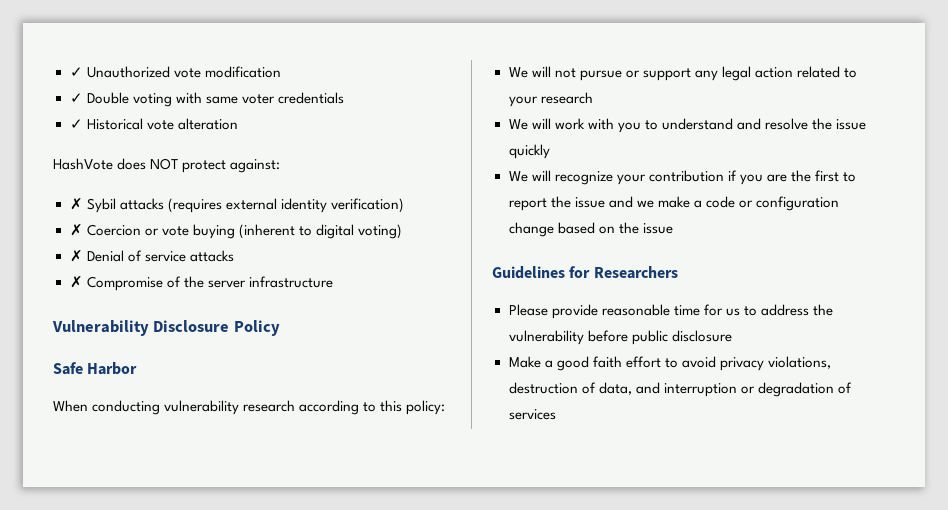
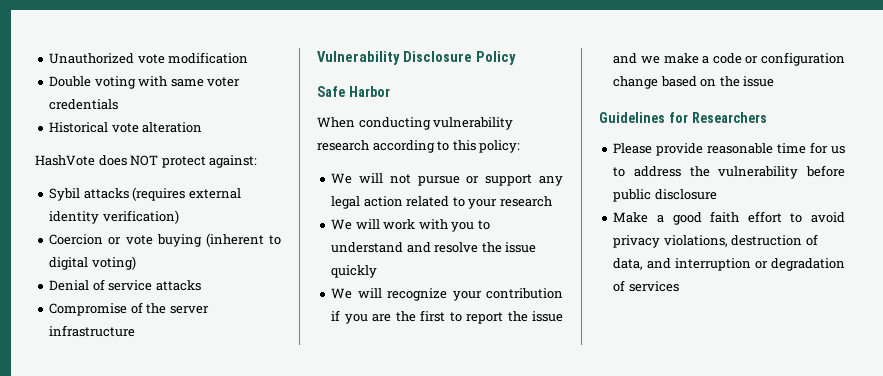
[69,67,83,77] ✓ -> (49, 58) none
[69,93,83,103] ✓ -> (249, 58) none
[69,119,83,129] ✓ -> (119, 104) none
[69,198,83,210] ✗ -> (258, 161) none
[69,224,83,236] ✗ -> (179, 217) none
[69,250,83,262] ✗ -> (136, 263) none
[69,276,83,288] ✗ -> (201, 285) none

